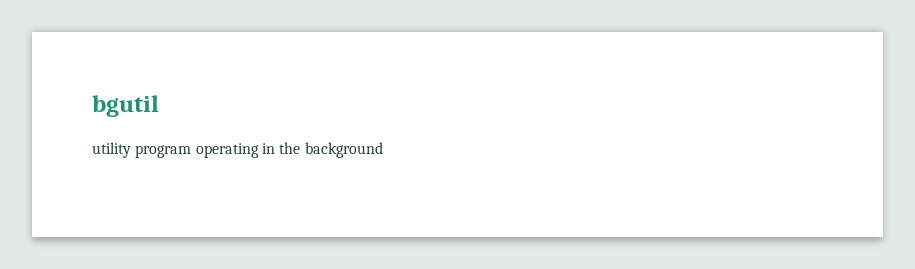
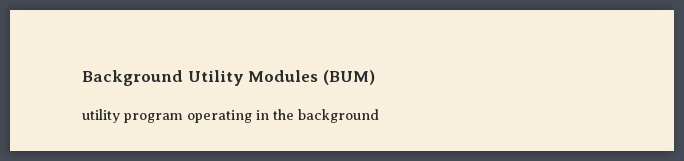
[92,95,159,117] bgutil -> [82,70,375,86] Background Utility Modules (BUM)

